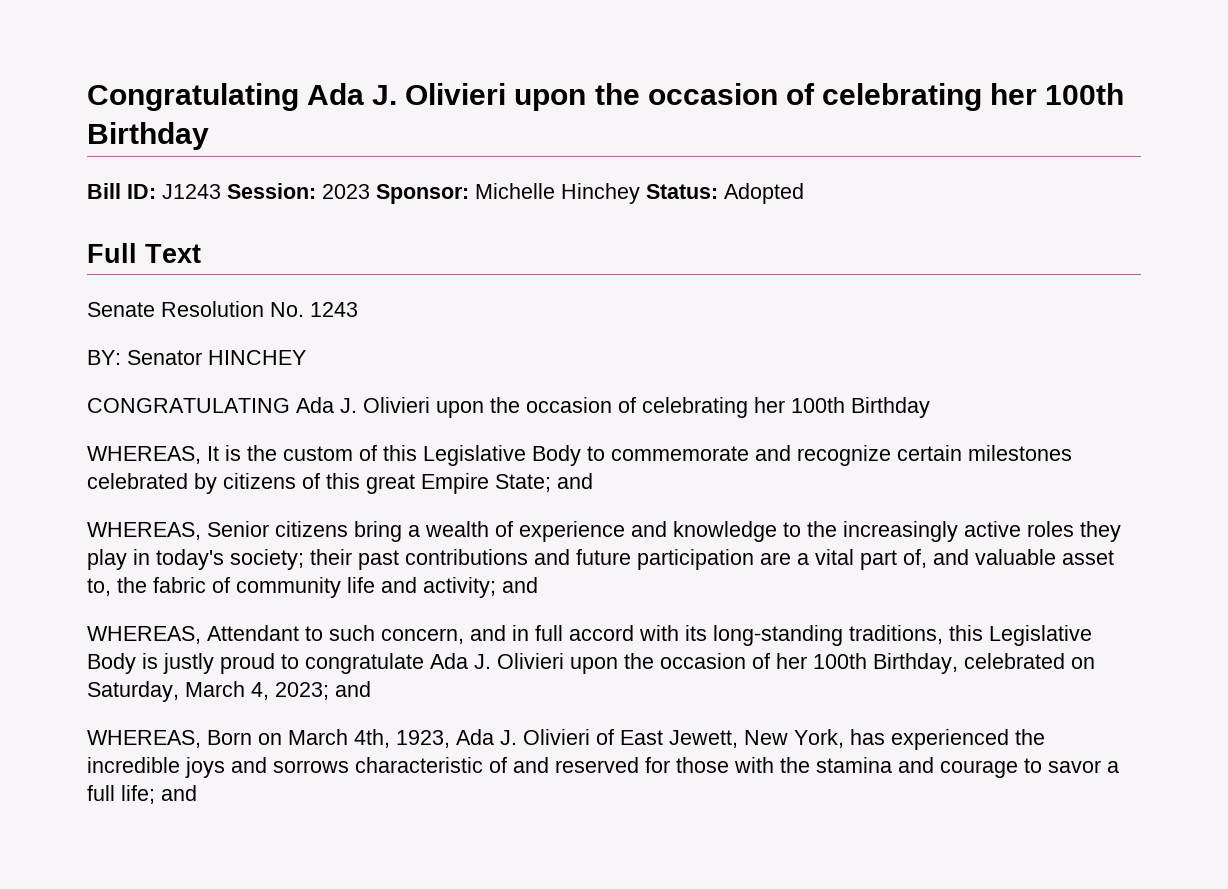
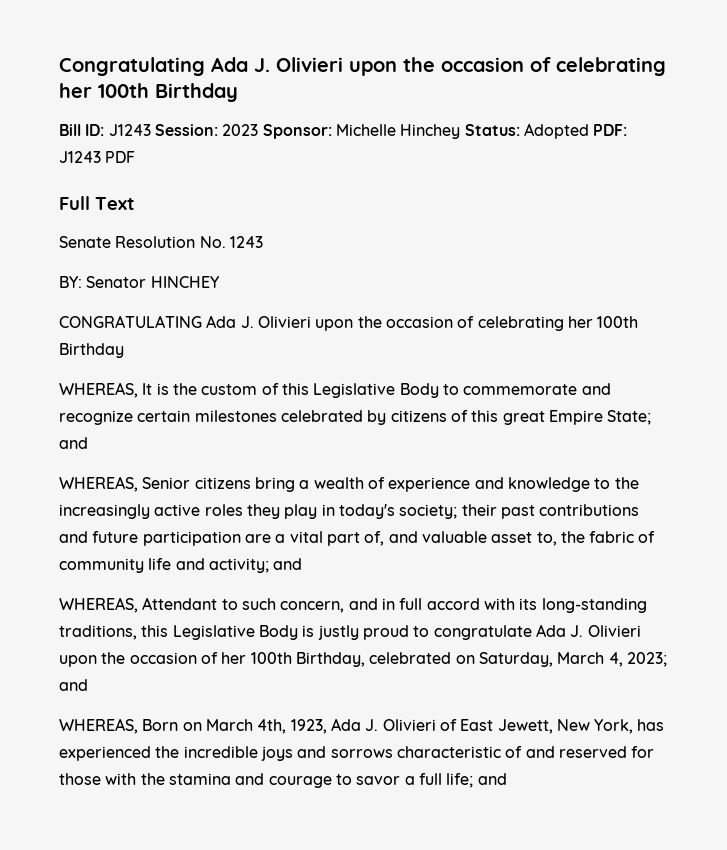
(804, 193) none -> [593,124,628,136] [59,151,136,163] PDF: J1243 PDF

